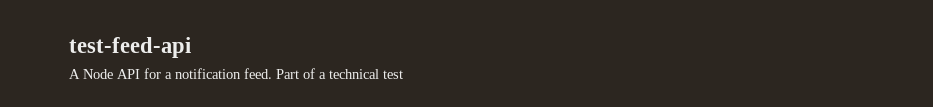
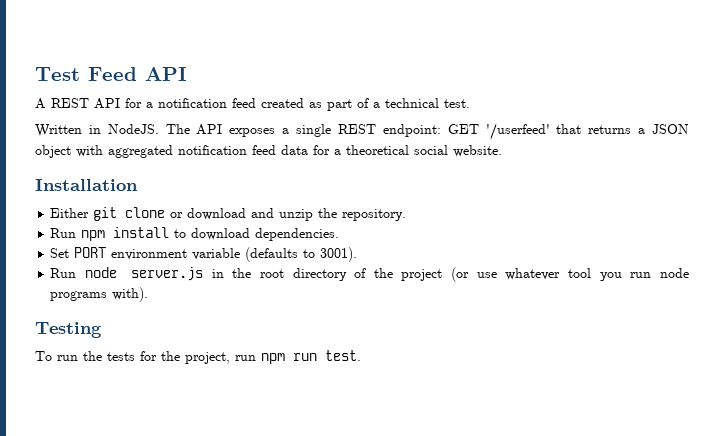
[69,37,191,58] test-feed-api -> [35,67,187,81] Test Feed API
[83,69,113,79] Node -> [51,98,89,108] REST
[244,68,403,79] feed. Part of a technical test -> [232,98,470,111] [35,123,690,140] [35,145,502,158] [35,179,138,191] [50,207,407,221] [50,227,340,241] [50,247,358,262] [50,267,689,282] [50,287,149,302] [35,322,102,338] [35,350,361,364] feed created as part of a technical test. // Written in NodeJS. The API exposes a single REST endpoint: GET '/userfeed' that returns a JSON object with aggregated notification feed data for a theoretical social website. // Installation // Either git clone or download and unzip the repository. // Run npm install to download dependencies. // Set PORT environment variable (defaults to 3001). // Run node server.js in the root directory of the project (or use whatever tool you run node programs with). // Testing // To run the tests for the project, run npm run test.

